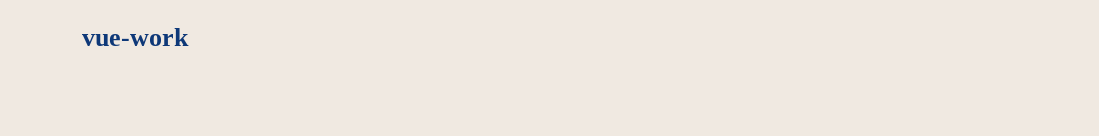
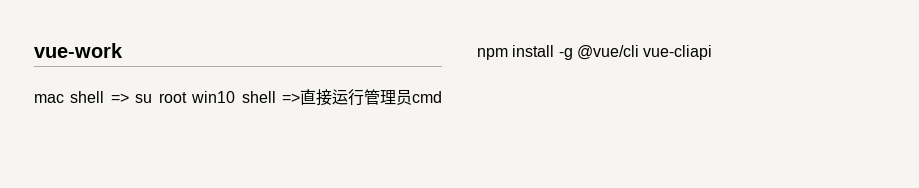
(189, 37) none -> [34,89,442,106] [477,45,713,60] // mac shell => su root win10 shell =>直接运行管理员cmd npm install -g @vue/cli vue-cliapi

